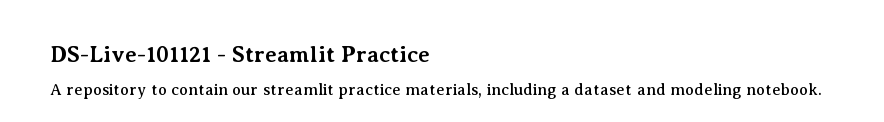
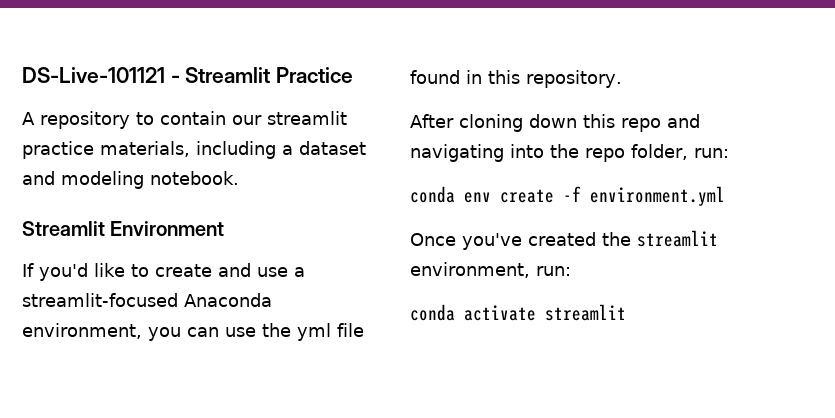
(823, 89) none -> [22,221,225,236] [22,263,305,281] [22,293,272,307] [22,323,364,341] [410,70,622,88] [410,114,700,132] [410,144,729,162] [410,186,725,206] [410,230,718,250] [410,262,571,278] [410,304,626,321] // Streamlit Environment // If you'd like to create and use a streamlit-focused Anaconda environment, you can use the yml file found in this repository. // After cloning down this repo and navigating into the repo folder, run: // conda env create -f environment.yml // Once you've created the streamlit environment, run: // conda activate streamlit

